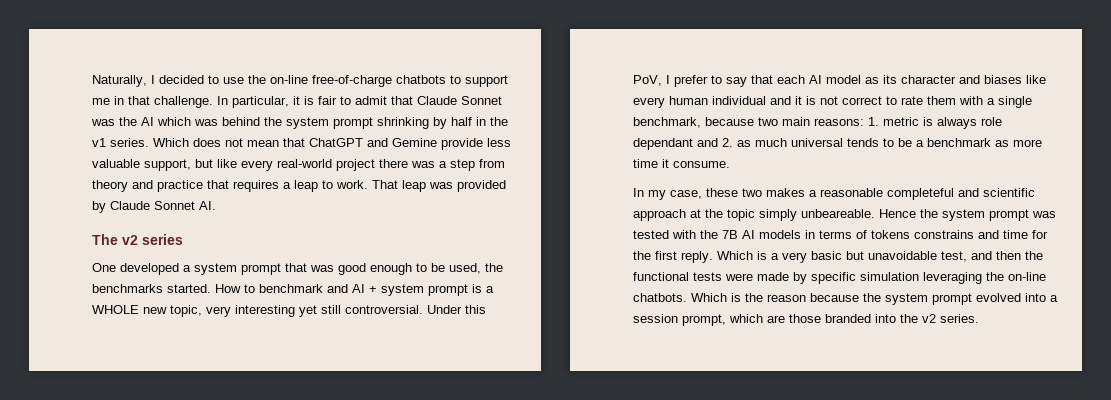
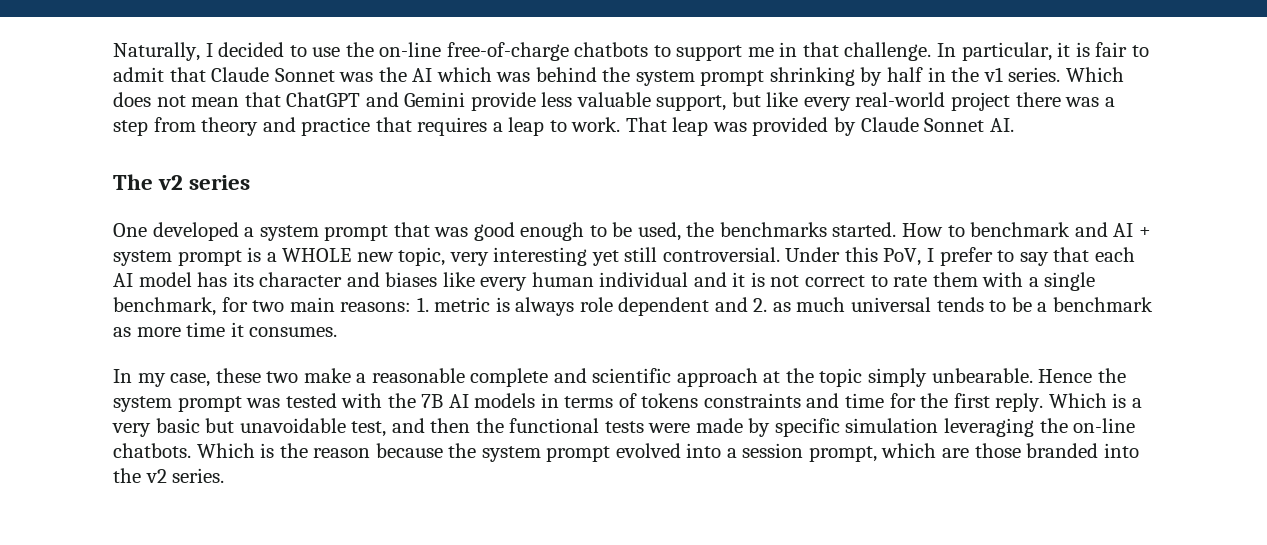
[392,138,437,147] Gemine -> [404,92,466,107] Gemini
[865,77,879,84] as -> [197,272,228,287] has
[705,117,754,126] because -> [221,297,248,312] for
[633,138,693,150] dependant -> [618,297,710,316] dependent
[673,161,730,168] consume. -> [249,327,338,337] consumes.
[766,188,805,197] makes -> [303,368,351,383] make
[887,188,954,200] completeful -> [470,368,549,387] complete
[801,209,875,218] unbeareable. -> [931,368,1033,383] unbearable.
[914,230,974,239] constrains -> [703,393,801,408] constraints

